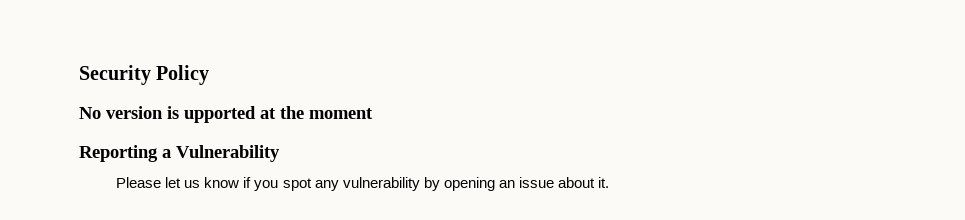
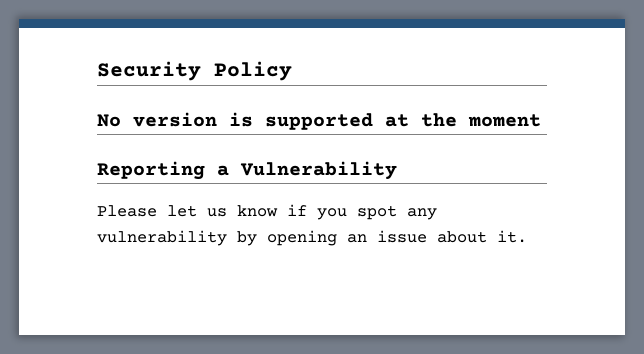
[184,106,256,123] upported -> [265,113,373,130] supported

